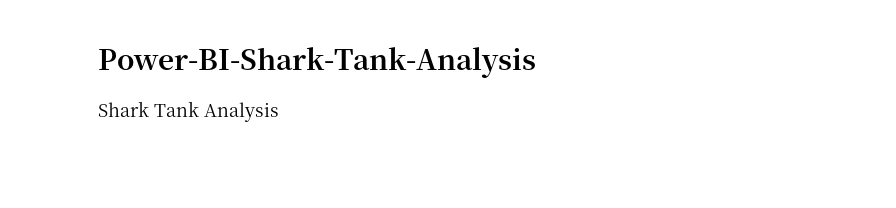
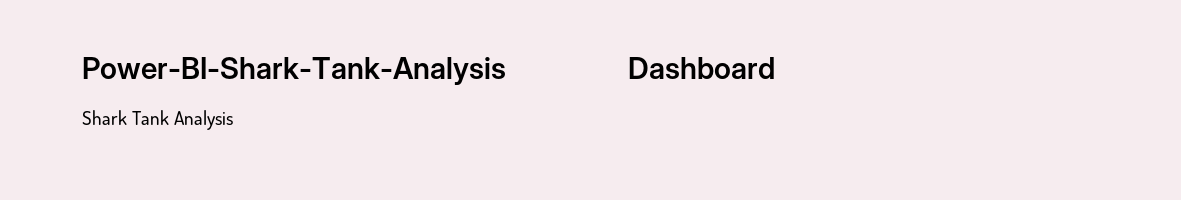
(279, 112) none -> [628,57,775,79] // Dashboard

